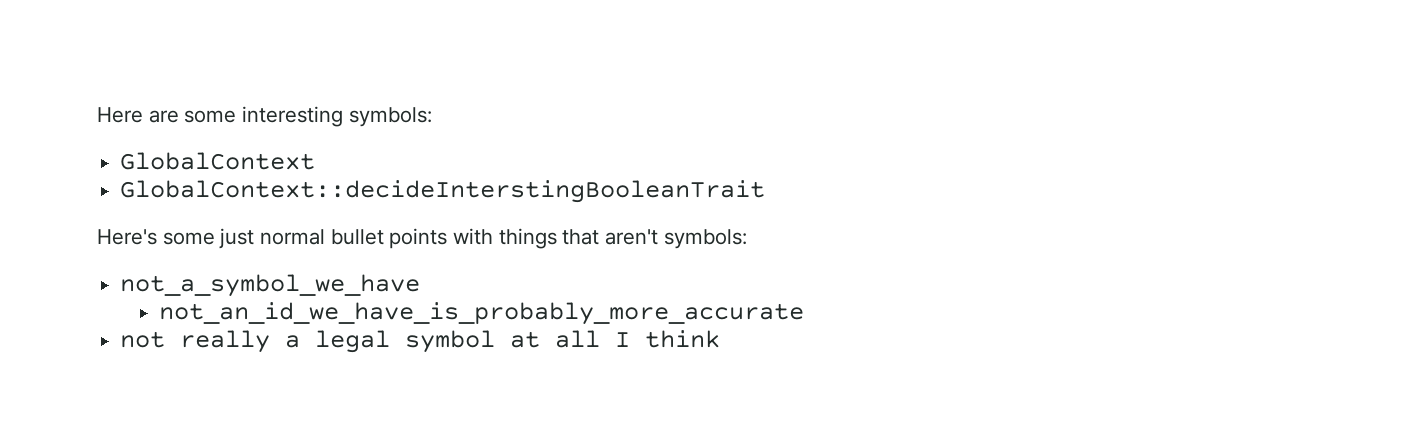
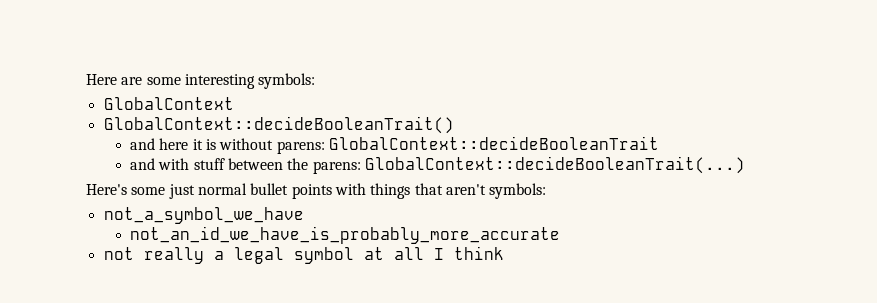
[120,180,766,203] GlobalContext::decideInterstingBooleanTrait -> [103,116,454,134] [130,136,659,154] [130,156,745,174] GlobalContext::decideBooleanTrait() // and here it is without parens: GlobalContext::decideBooleanTrait // and with stuff between the parens: GlobalContext::decideBooleanTrait(...)

